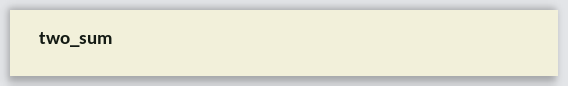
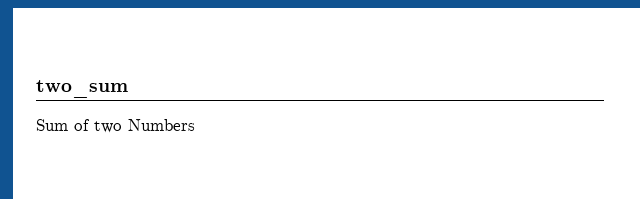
(112, 39) none -> [36,119,195,133] // Sum of two Numbers

